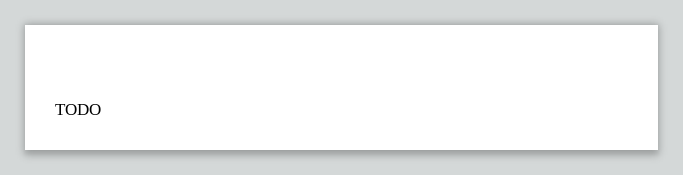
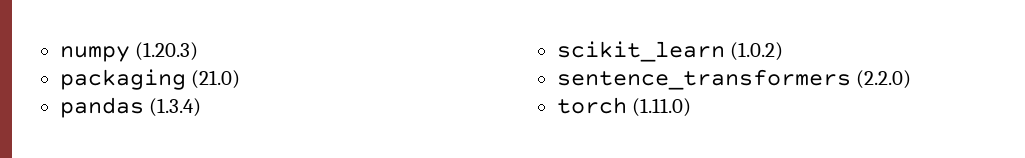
[55,104,101,115] TODO -> [59,42,199,62] [59,69,241,90] [59,97,202,118] [556,41,784,62] [556,69,912,90] [556,97,692,117] numpy (1.20.3) // packaging (21.0) // pandas (1.3.4) // scikit_learn (1.0.2) // sentence_transformers (2.2.0) // torch (1.11.0)

